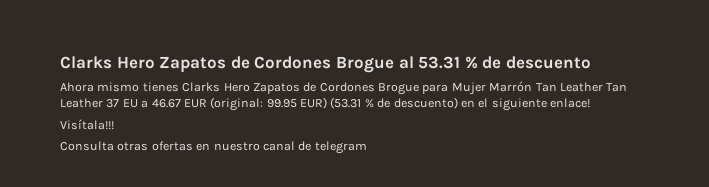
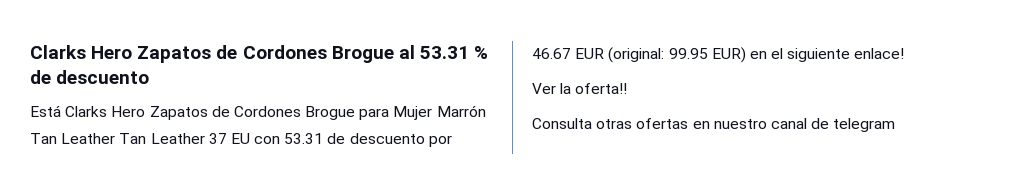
[60,82,179,92] Ahora mismo tienes -> [30,105,61,117] Está
[141,100,149,108] a -> [254,133,452,147] con 53.31 de descuento por
[330,97,458,109] (53.31 % de descuento) -> (746, 55) none
[60,119,114,130] Visítala!!! -> [532,83,628,94] Ver la oferta!!

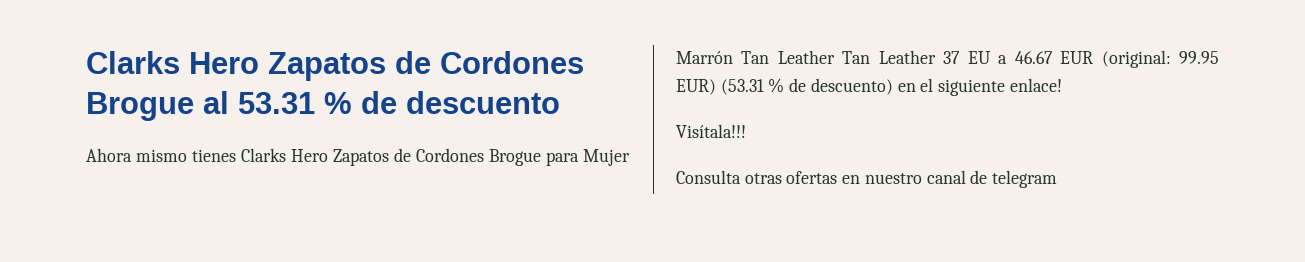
[30,105,61,117] Está -> [86,148,236,162] Ahora mismo tienes
[254,133,452,147] con 53.31 de descuento por -> [998,55,1008,64] a
(746, 55) none -> [720,78,893,95] (53.31 % de descuento)
[532,83,628,94] Ver la oferta!! -> [676,124,746,138] Visítala!!!

